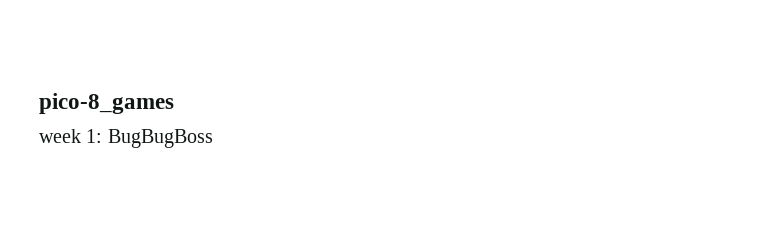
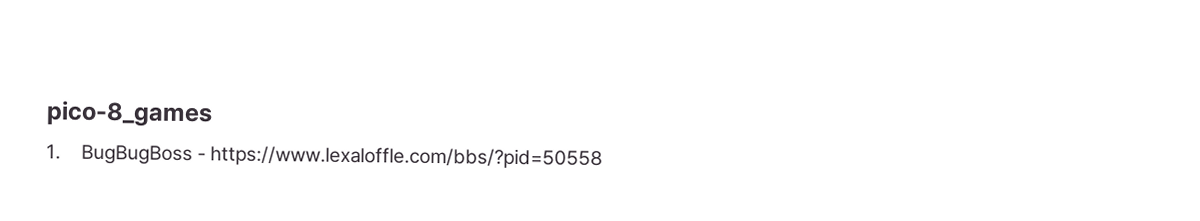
[39,129,213,148] week 1: BugBugBoss -> [46,144,604,170] 1. BugBugBoss - https://www.lexaloffle.com/bbs/?pid=50558

